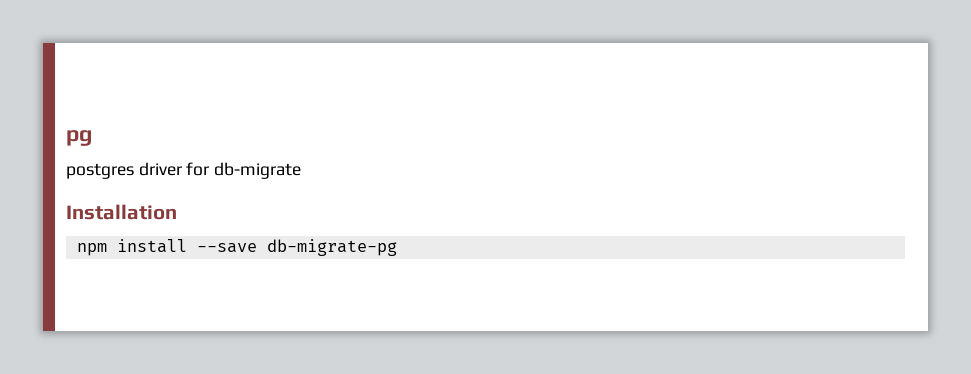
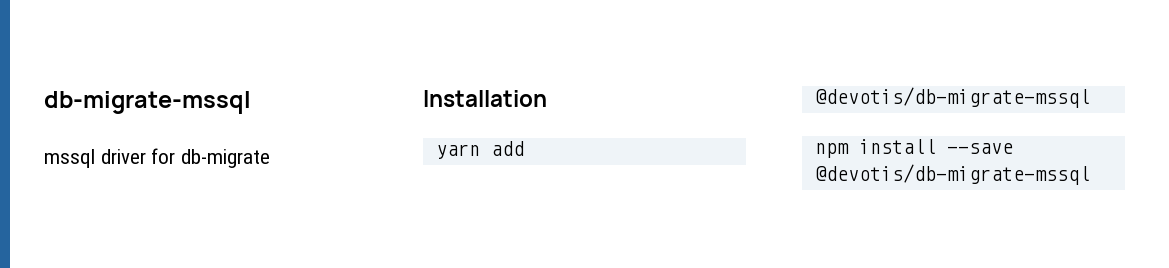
[66,130,92,146] [66,163,134,179] pg // postgres -> [44,91,251,114] [44,149,95,168] db-migrate-mssql // mssql
(177, 212) none -> [435,141,524,159] [814,87,1090,108] // yarn add @devotis/db-migrate-mssql
[266,239,397,256] db-migrate-pg -> [814,164,1090,185] @devotis/db-migrate-mssql

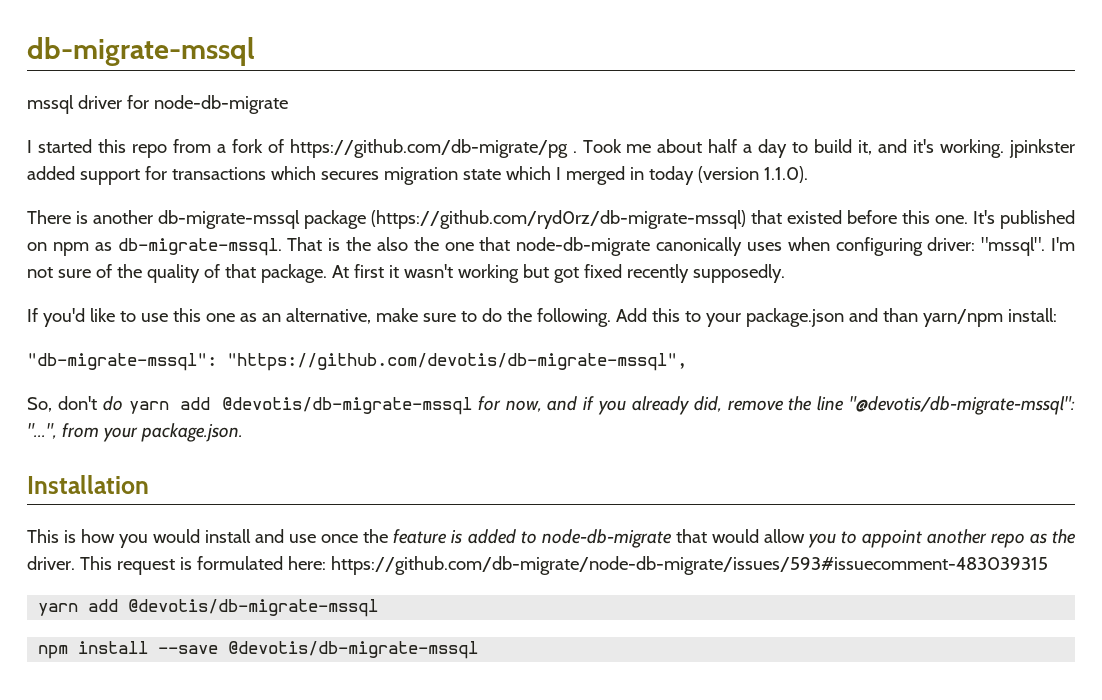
[181,149,271,168] [423,90,547,107] db-migrate // Installation -> [153,95,288,114] [27,139,1075,158] [27,166,808,185] [27,210,1075,229] [27,237,1075,256] [27,264,785,283] [27,308,1057,327] [27,353,687,371] [27,396,1075,415] [27,423,243,442] [27,475,149,494] [27,529,1076,548] [27,556,1048,575] node-db-migrate // I started this repo from a fork of https://github.com/db-migrate/pg . Took me about half a day to build it, and it's working. jpinkster added support for transactions which secures migration state which I merged in today (version 1.1.0). // There is another db-migrate-mssql package (https://github.com/ryd0rz/db-migrate-mssql) that existed before this one. It's published on npm as db-migrate-mssql. That is the also the one that node-db-migrate canonically uses when configuring driver: "mssql". I'm not sure of the quality of that package. At first it wasn't working but got fixed recently supposedly. // If you'd like to use this one as an alternative, make sure to do the following. Add this to your package.json and than yarn/npm install: // "db-migrate-mssql": "https://github.com/devotis/db-migrate-mssql", // So, don't do yarn add @devotis/db-migrate-mssql for now, and if you already did, remove the line "@devotis/db-migrate-mssql": "...", from your package.json. // Installation // This is how you would install and use once the feature is added to node-db-migrate that would allow you to appoint another repo as the driver. This request is formulated here: https://github.com/db-migrate/node-db-migrate/issues/593#issuecomment-483039315

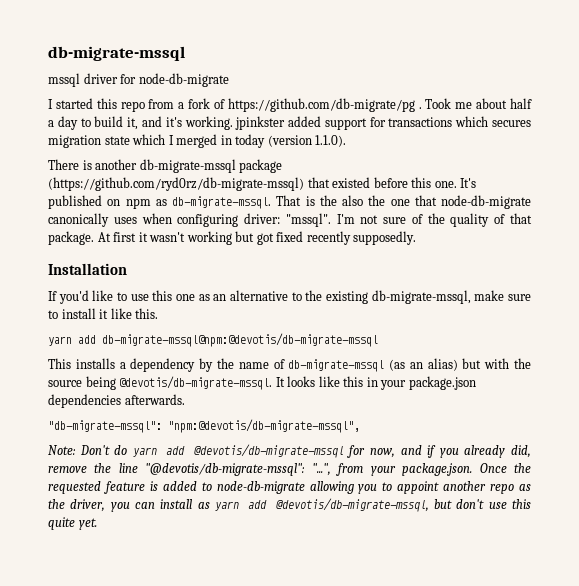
(785, 273) none -> [48,263,127,275] // Installation
[285,308,1057,327] [27,353,687,371] [27,396,97,412] alternative, make sure to do the following. Add this to your package.json and than yarn/npm install: // "db-migrate-mssql": "https://github.com/devotis/db-migrate-mssql", // So, don't -> [229,290,531,304] [48,308,159,319] [48,333,378,347] [48,358,531,372] [48,376,476,390] [48,394,185,408] [48,419,360,433] [48,445,110,455] alternative to the existing db-migrate-mssql, make sure to install it like this. // yarn add db-migrate-mssql@npm:@devotis/db-migrate-mssql // This installs a dependency by the name of db-migrate-mssql (as an alias) but with the source being @devotis/db-migrate-mssql. It looks like this in your package.json dependencies afterwards. // "db-migrate-mssql": "npm:@devotis/db-migrate-mssql", // Note: Don't
[27,475,149,494] [27,529,389,548] // Installation // This is how you would install and use once the -> [479,463,531,473] [48,481,101,494] Once the requested
[675,529,805,543] that would allow -> [309,481,354,494] allowing
[27,556,1048,575] [38,599,379,617] [38,641,479,659] driver. This request is formulated here: https://github.com/db-migrate/node-db-migrate/issues/593#issuecomment-483039315 // yarn add @devotis/db-migrate-mssql // npm install --save @devotis/db-migrate-mssql -> [70,498,531,512] [48,517,97,530] driver, you can install as yarn add @devotis/db-migrate-mssql, but don't use this quite yet.

